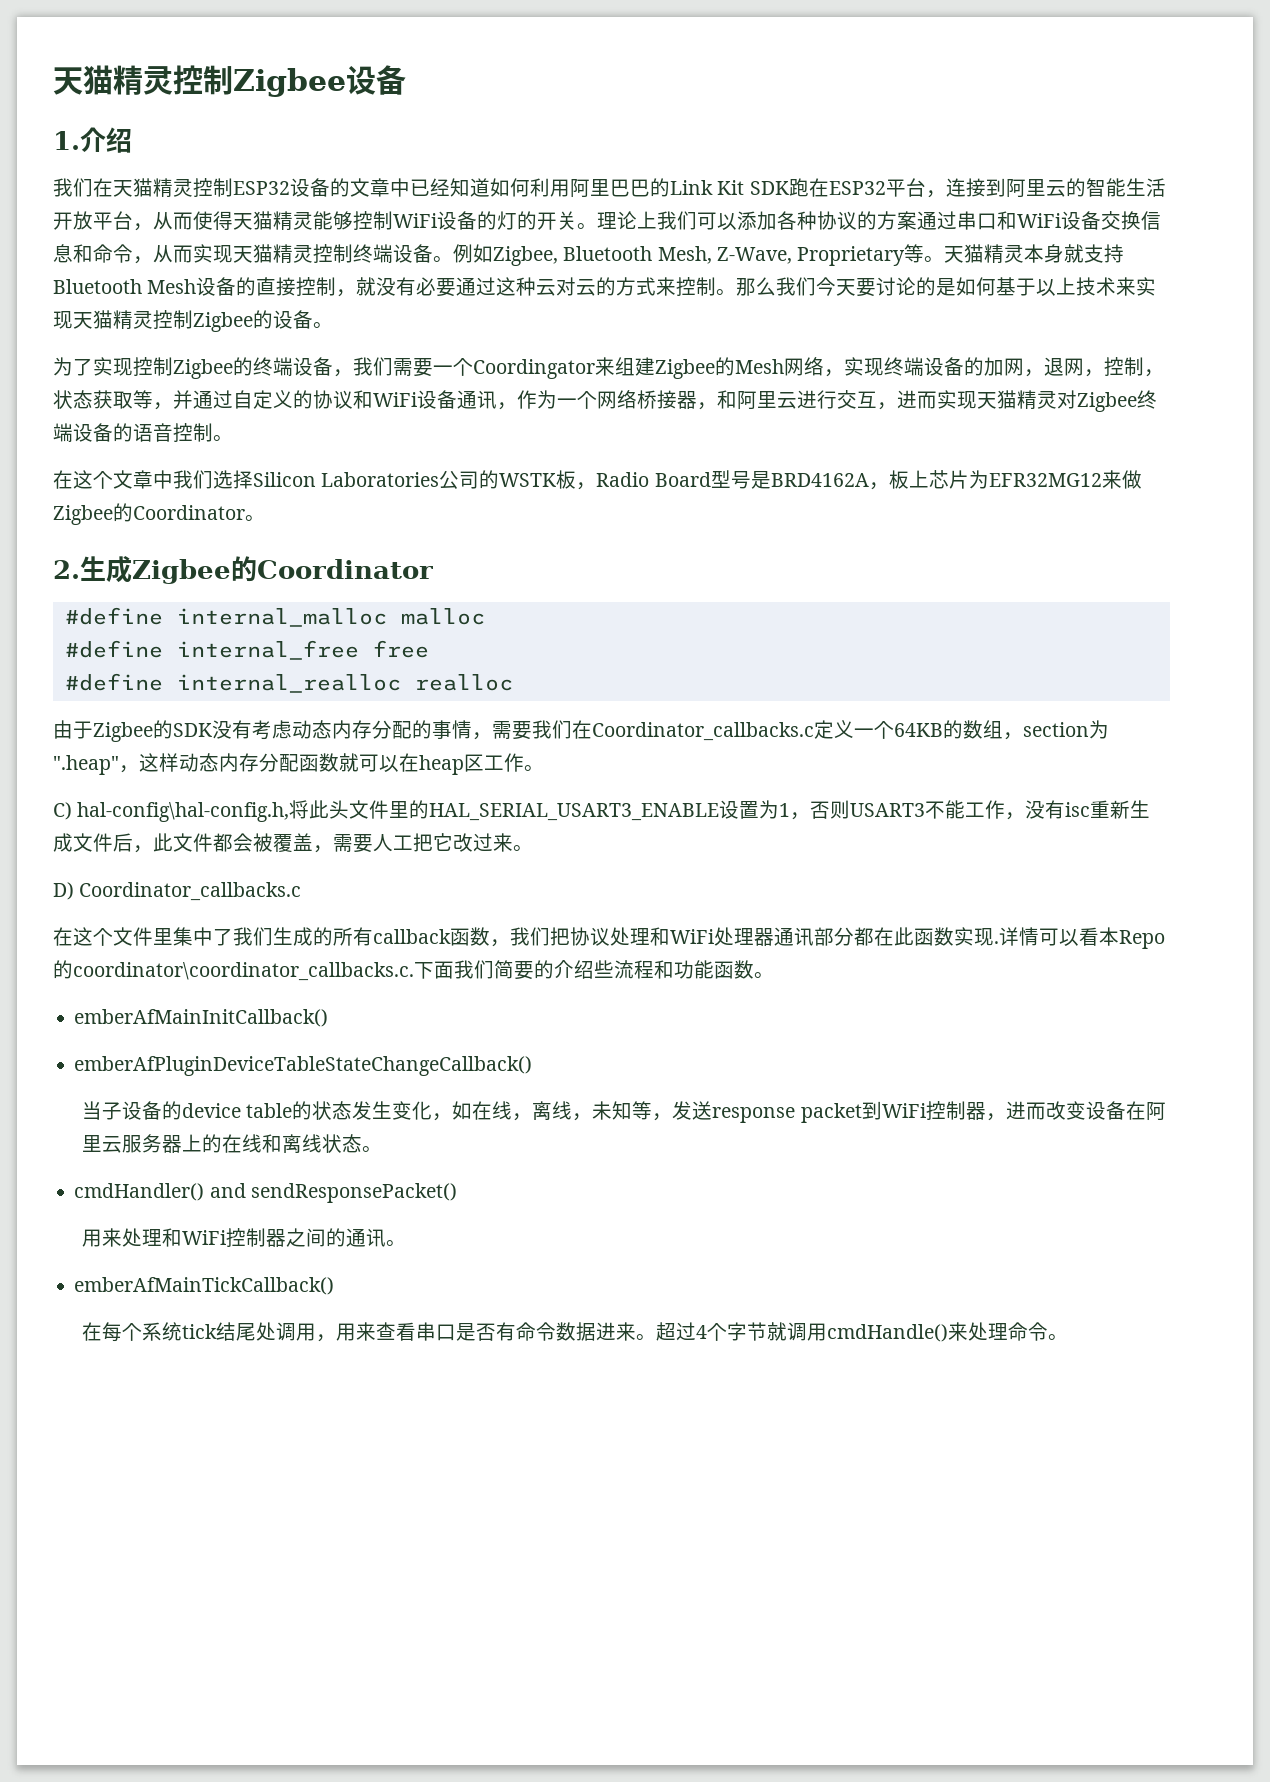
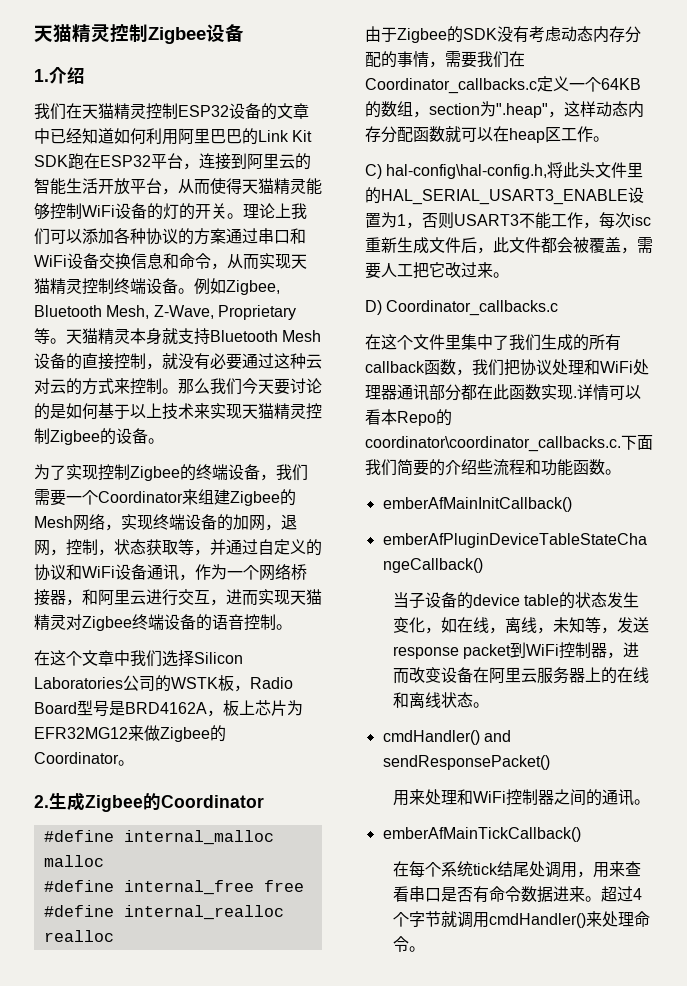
[473,359,595,379] Coordingator -> [98,491,183,503] Coordinator
[1025,800,1066,819] 没有 -> [599,212,631,228] 每次
[827,1324,949,1342] cmdHandle() -> [488,913,586,928] cmdHandler()

